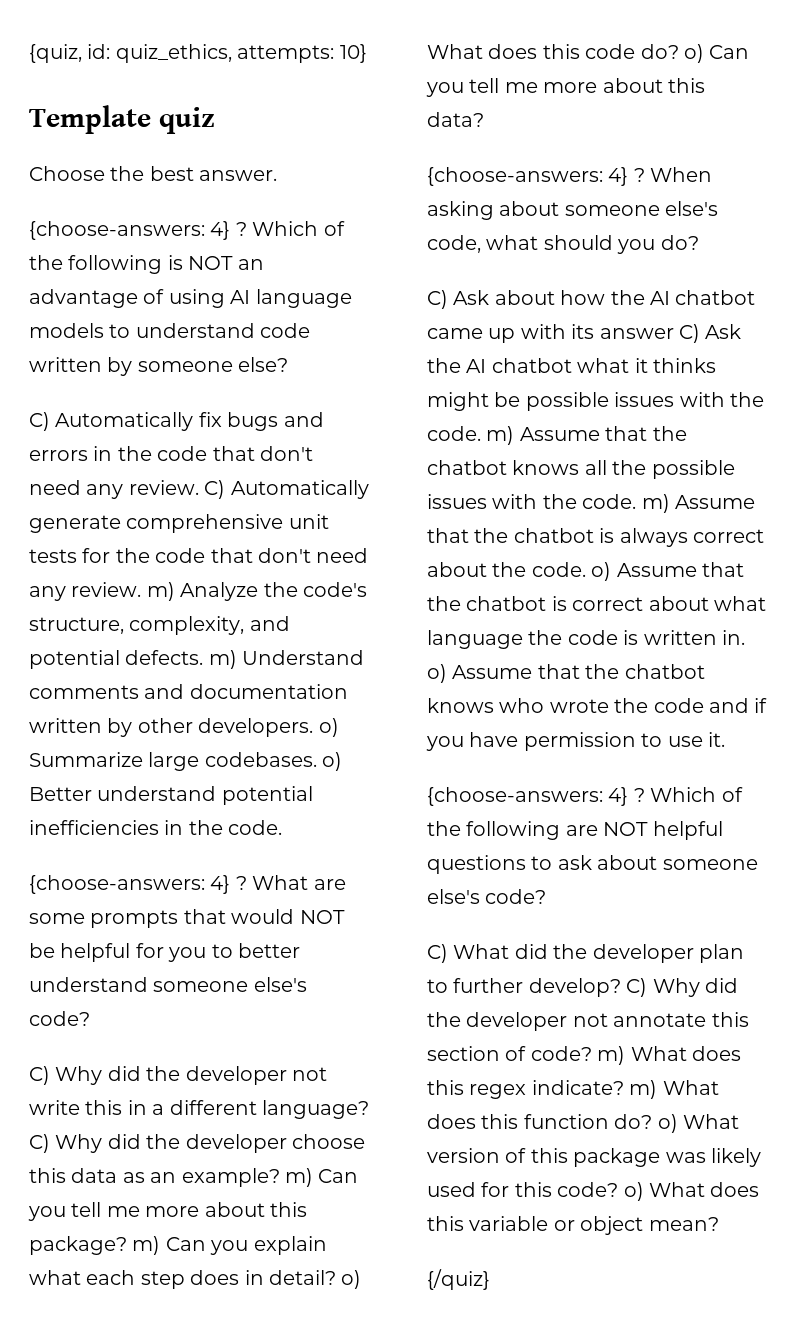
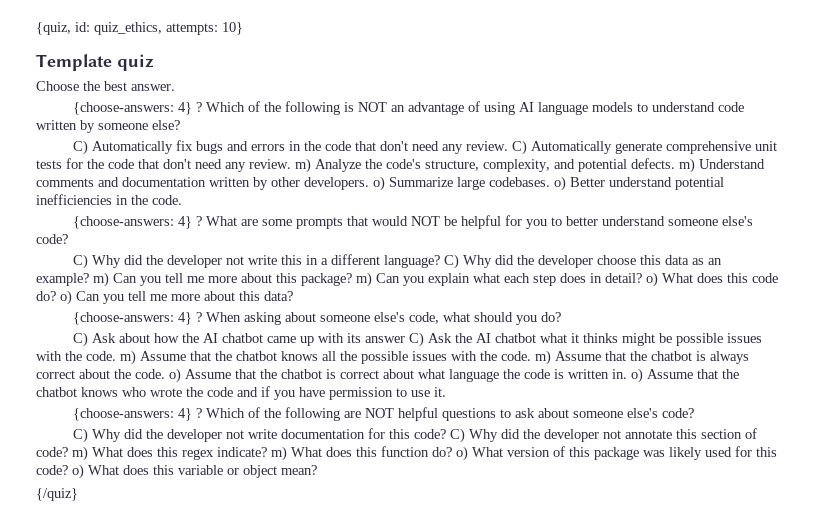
[453,944,744,963] [427,978,621,997] What did the developer plan to further develop? -> [92,428,447,442] Why did the developer not write documentation for this code?

